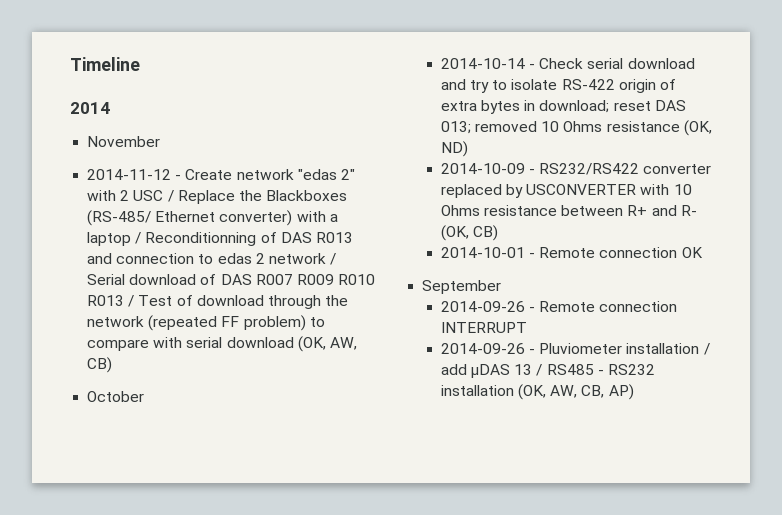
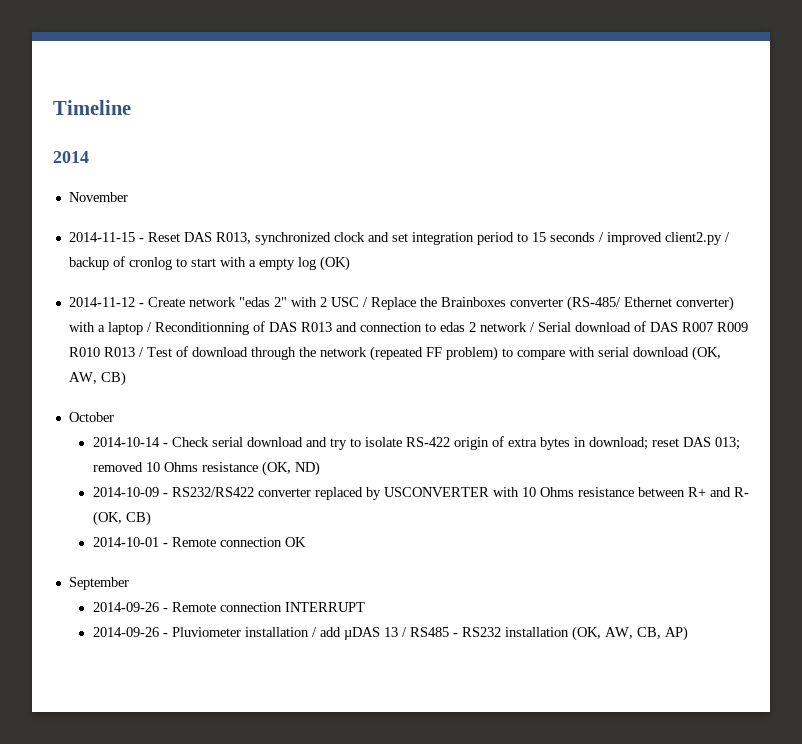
(161, 141) none -> [68,232,730,245] [68,256,350,271] // 2014-11-15 - Reset DAS R013, synchronized clock and set integration period to 15 seconds / improved client2.py / backup of cronlog to start with a empty log (OK)
[266,190,348,201] Blackboxes -> [440,297,563,307] Brainboxes converter

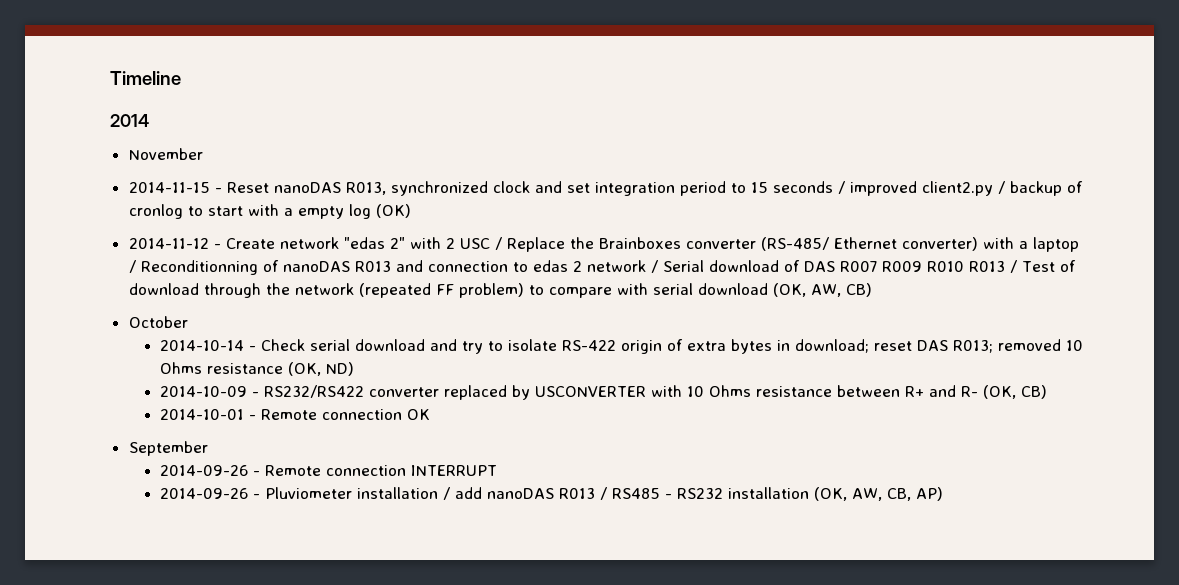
[183,232,212,242] DAS -> [273,182,341,193] nanoDAS
[268,322,297,332] DAS -> [282,261,350,272] nanoDAS
[714,437,740,450] 013; -> [953,340,994,353] R013;
[343,627,398,640] µDAS 13 -> [487,488,596,499] nanoDAS R013

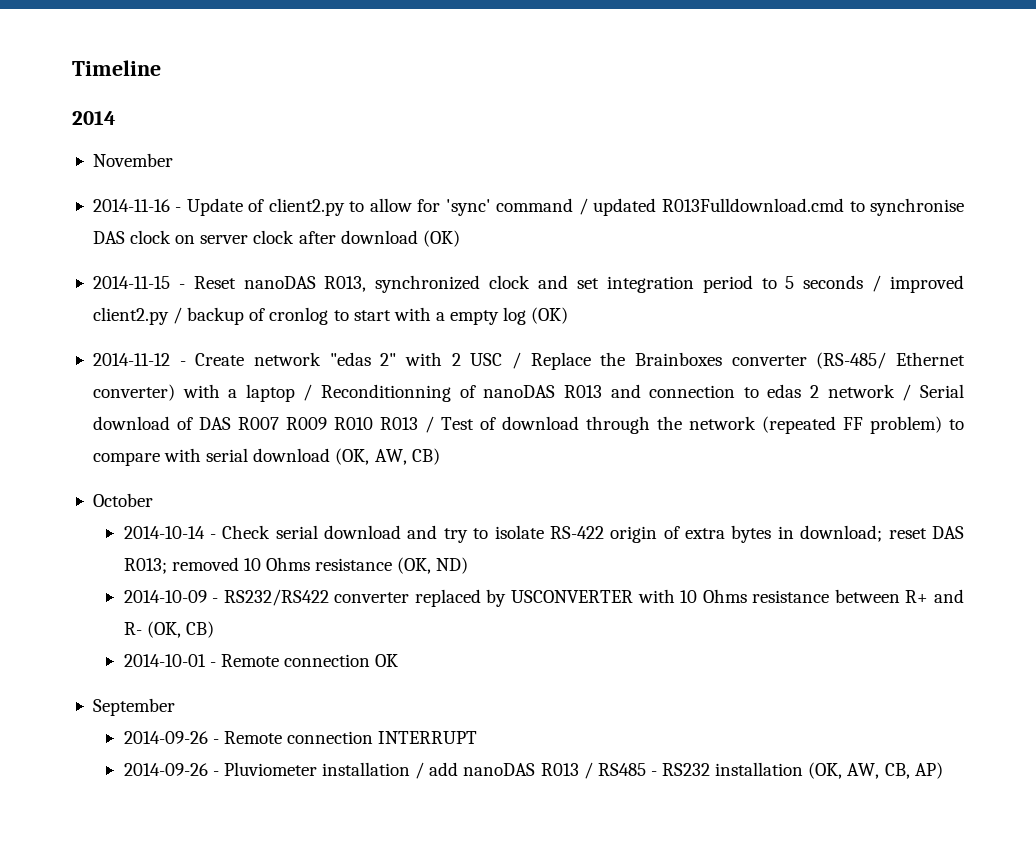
(203, 154) none -> [92,198,965,216] [92,230,460,247] // 2014-11-16 - Update of client2.py to allow for 'sync' command / updated R013Fulldownload.cmd to synchronise DAS clock on server clock after download (OK)
[750,182,768,193] 15 -> [785,276,795,289] 5

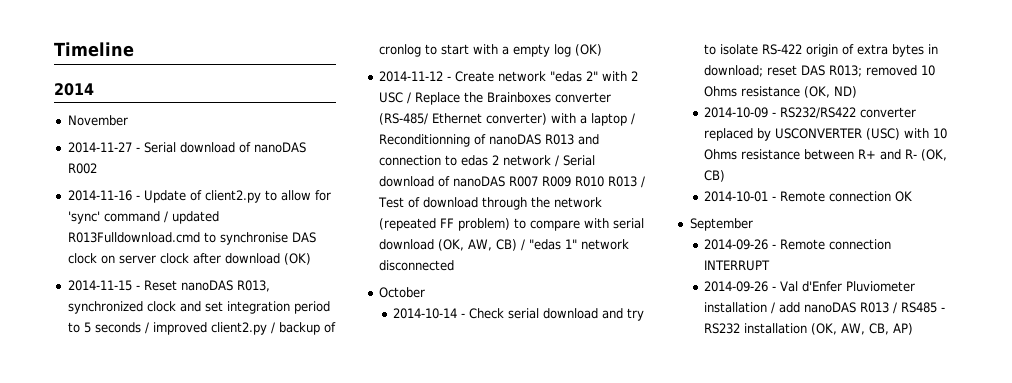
(173, 160) none -> [67,142,306,153] [67,163,97,174] // 2014-11-27 - Serial download of nanoDAS R002
[198,417,231,430] DAS -> [452,176,505,187] nanoDAS
(440, 456) none -> [520,239,629,251] [378,260,454,271] / "edas 1" network disconnected
(634, 596) none -> [866,128,901,140] (USC)
(219, 773) none -> [780,281,843,292] Val d'Enfer

